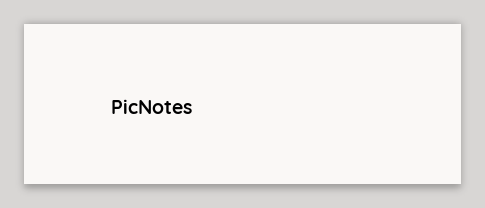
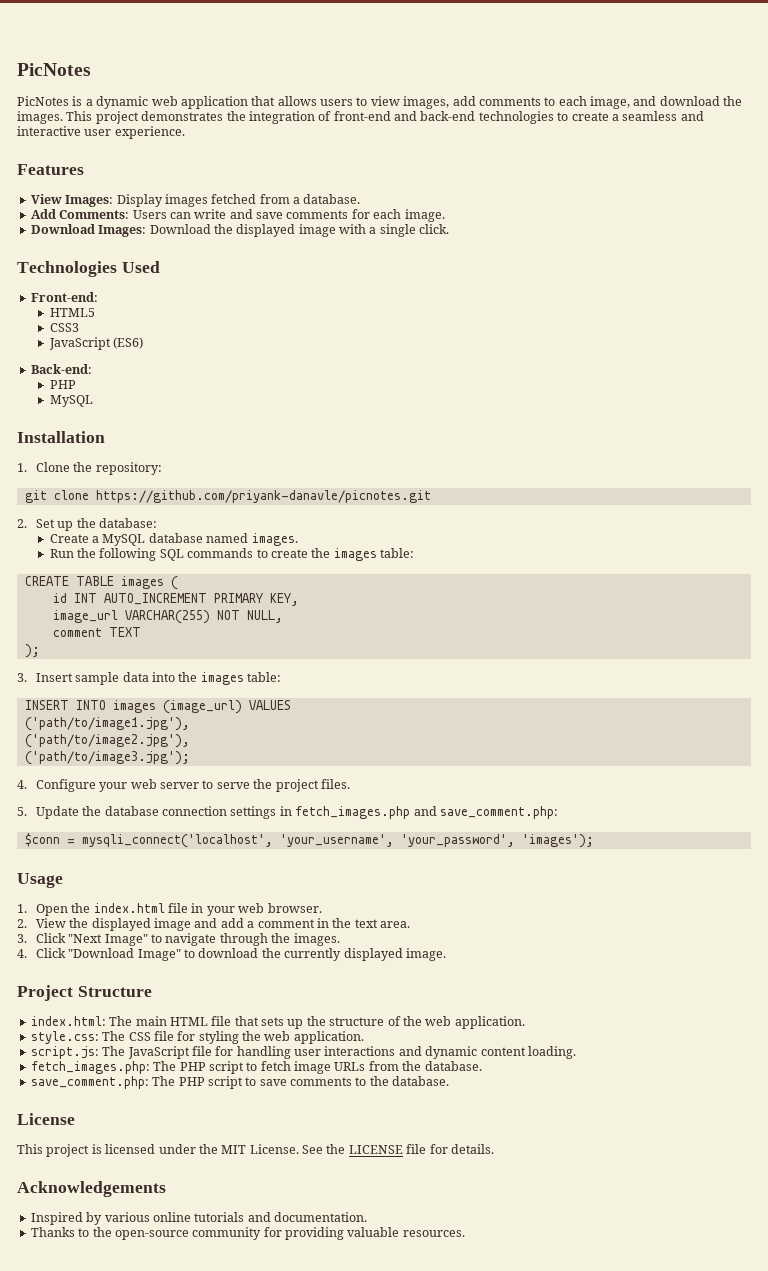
[111,99,192,114] PicNotes -> [17,63,91,76] [17,96,743,109] [17,111,704,124] [17,126,185,139] [17,164,84,175] [30,194,361,207] [30,209,445,222] [30,224,450,237] [17,261,160,277] [30,292,98,302] [49,308,95,317] [49,323,79,332] [48,337,144,350] [30,364,92,374] [49,380,76,389] [49,395,93,407] [17,431,105,443] [17,462,162,475] [24,490,431,503] [17,518,158,531] [49,533,298,546] [49,548,415,561] [24,576,178,590] [52,593,299,606] [52,610,283,624] [52,627,141,637] [24,644,40,658] [17,672,282,685] [24,700,291,714] [24,717,190,731] [24,734,190,748] [24,751,190,765] [17,779,350,792] [17,806,558,819] [24,833,594,848] [17,873,63,888] [17,903,322,916] [17,918,411,931] [17,933,340,946] [17,948,446,961] [17,985,152,1001] [30,1016,525,1029] [30,1031,364,1044] [30,1046,576,1059] [30,1061,482,1074] [30,1076,450,1089] [17,1113,75,1125] [17,1144,494,1157] [17,1181,166,1197] [30,1212,367,1225] [30,1227,465,1240] PicNotes // PicNotes is a dynamic web application that allows users to view images, add comments to each image, and download the images. This project demonstrates the integration of front-end and back-end technologies to create a seamless and interactive user experience. // Features // View Images: Display images fetched from a database. // Add Comments: Users can write and save comments for each image. // Download Images: Download the displayed image with a single click. // Technologies Used // Front-end: // HTML5 // CSS3 // JavaScript (ES6) // Back-end: // PHP // MySQL // Installation // 1. Clone the repository: // git clone https://github.com/priyank-danavle/picnotes.git // 2. Set up the database: // Create a MySQL database named images. // Run the following SQL commands to create the images table: // CREATE TABLE images ( // id INT AUTO_INCREMENT PRIMARY KEY, // image_url VARCHAR(255) NOT NULL, // comment TEXT // ); // 3. Insert sample data into the images table: // INSERT INTO images (image_url) VALUES // ('path/to/image1.jpg'), // ('path/to/image2.jpg'), // ('path/to/image3.jpg'); // 4. Configure your web server to serve the project files. // 5. Update the database connection settings in fetch_images.php and save_comment.php: // $conn = mysqli_connect('localhost', 'your_username', 'your_password', 'images'); // Usage // 1. Open the index.html file in your web browser. // 2. View the displayed image and add a comment in the text area. // 3. Click "Next Image" to navigate through the images. // 4. Click "Download Image" to download the currently displayed image. // Project Structure // index.html: The main HTML file that sets up the structure of the web application. // style.css: The CSS file for styling the web application. // script.js: The JavaScript file for handling user interactions and dynamic content loading. // fetch_images.php: The PHP script to fetch image URLs from the database. // save_comment.php: The PHP script to save comments to the database. // License // This project is licensed under the MIT License. See the LICENSE file for details. // Acknowledgements // Inspired by various online tutorials and documentation. // Thanks to the open-source community for providing valuable resources.

